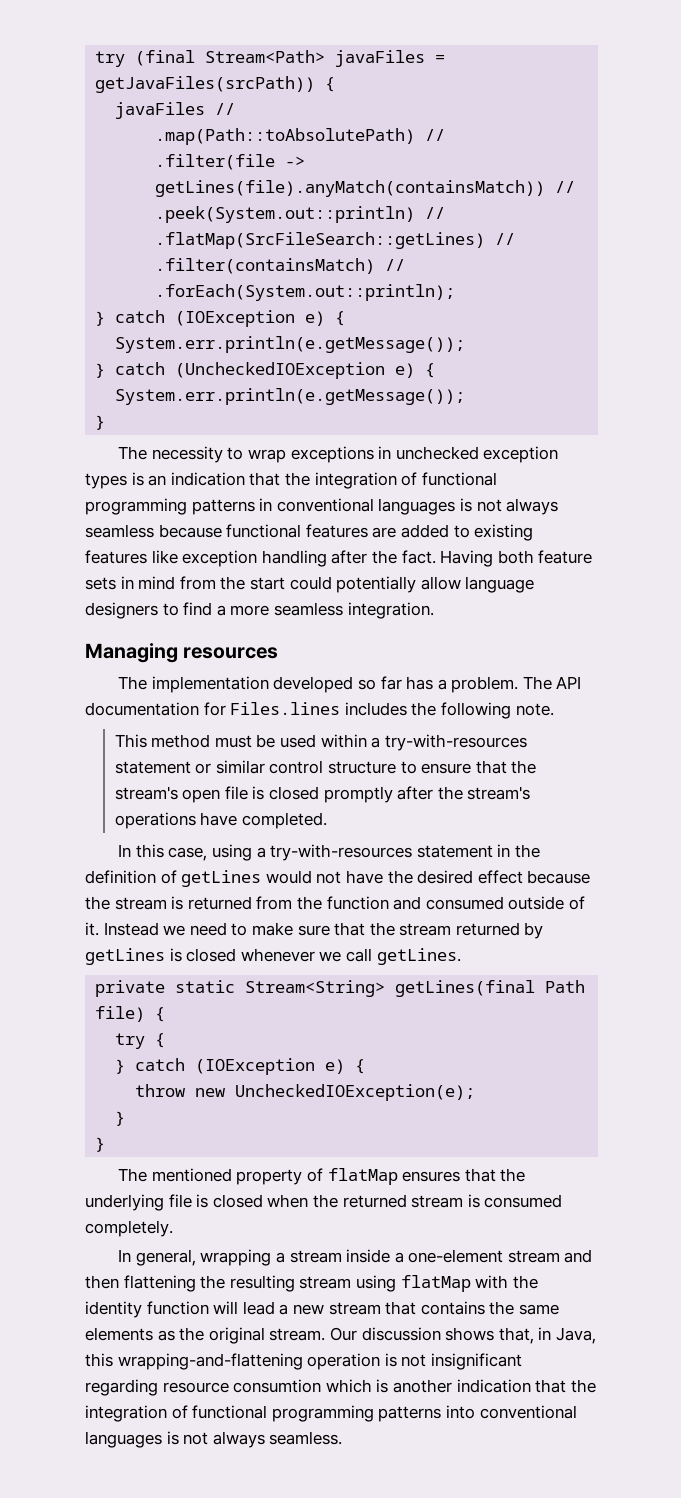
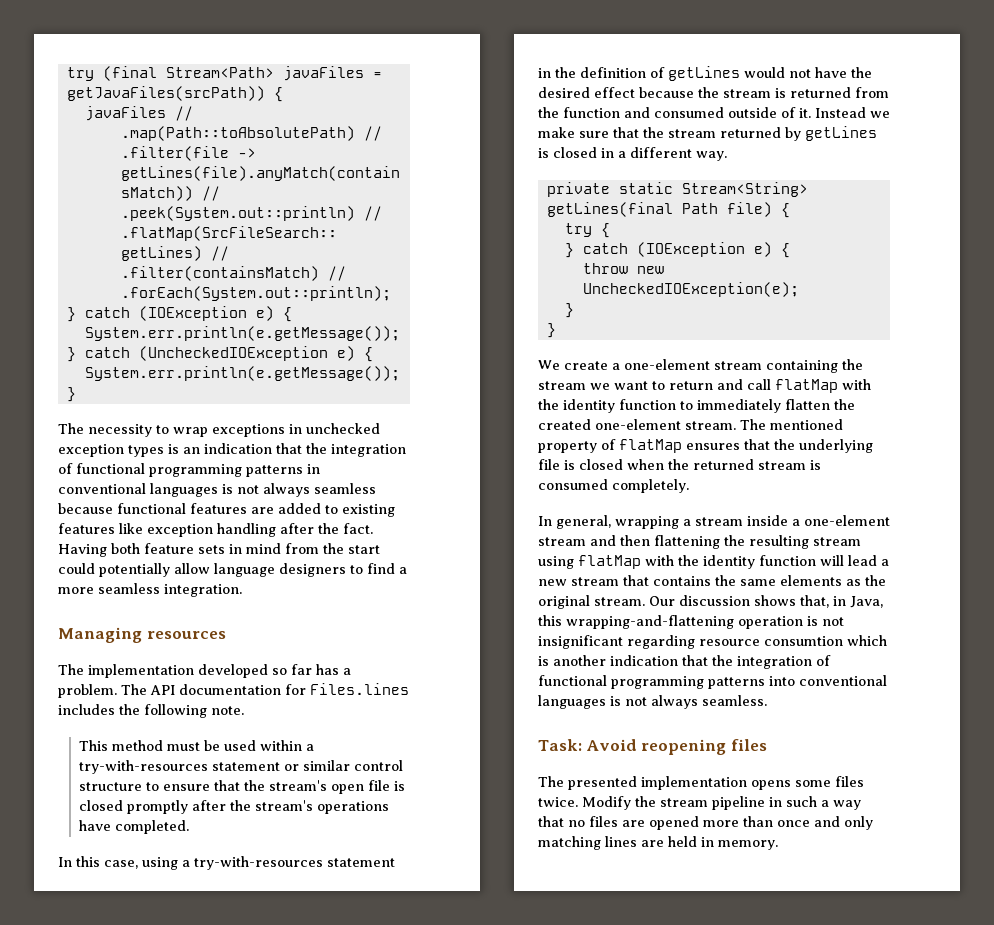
[189,922,248,936] need to -> (890, 114) none
[240,948,461,965] whenever we call getLines. -> [601,147,727,161] in a different way.
(106, 1144) none -> [538,359,863,373] [538,379,871,393] [538,399,855,413] [538,419,736,430] We create a one-element stream containing the stream we want to return and call flatMap with the identity function to immediately flatten the created one-element stream.
(343, 1438) none -> [538,739,767,755] [538,776,864,790] [538,796,861,810] [538,816,873,830] [538,836,778,850] // Task: Avoid reopening files // The presented implementation opens some files twice. Modify the stream pipeline in such a way that no files are opened more than once and only matching lines are held in memory.

